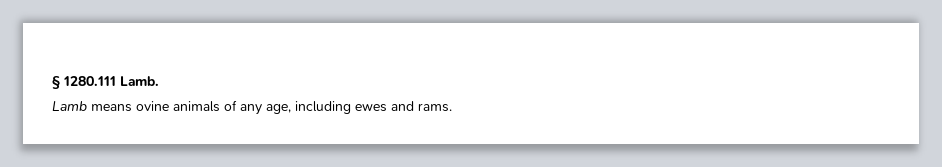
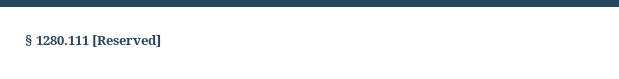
[120,76,159,86] [52,100,452,115] Lamb. // Lamb means ovine animals of any age, including ewes and rams. -> [92,35,162,47] [Reserved]

